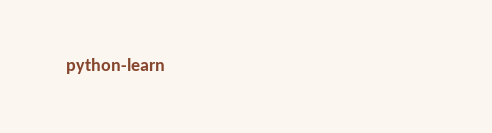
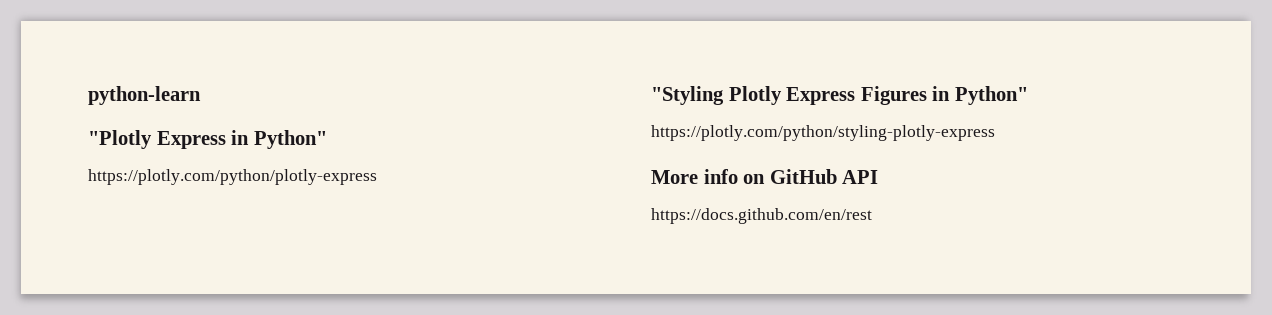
(165, 66) none -> [88,130,327,149] [88,169,377,185] [651,86,1028,105] [651,125,995,141] [651,169,879,184] [651,208,872,224] // "Plotly Express in Python" // https://plotly.com/python/plotly-express // "Styling Plotly Express Figures in Python" // https://plotly.com/python/styling-plotly-express // More info on GitHub API // https://docs.github.com/en/rest

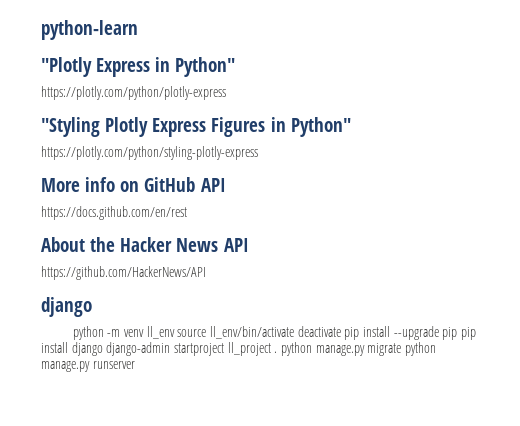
(872, 216) none -> [41,237,249,252] [41,266,206,280] [41,297,92,317] [72,326,476,340] [41,342,436,356] [41,361,135,372] // About the Hacker News API // https://github.com/HackerNews/API // django // python -m venv ll_env source ll_env/bin/activate deactivate pip install --upgrade pip pip install django django-admin startproject ll_project . python manage.py migrate python manage.py runserver

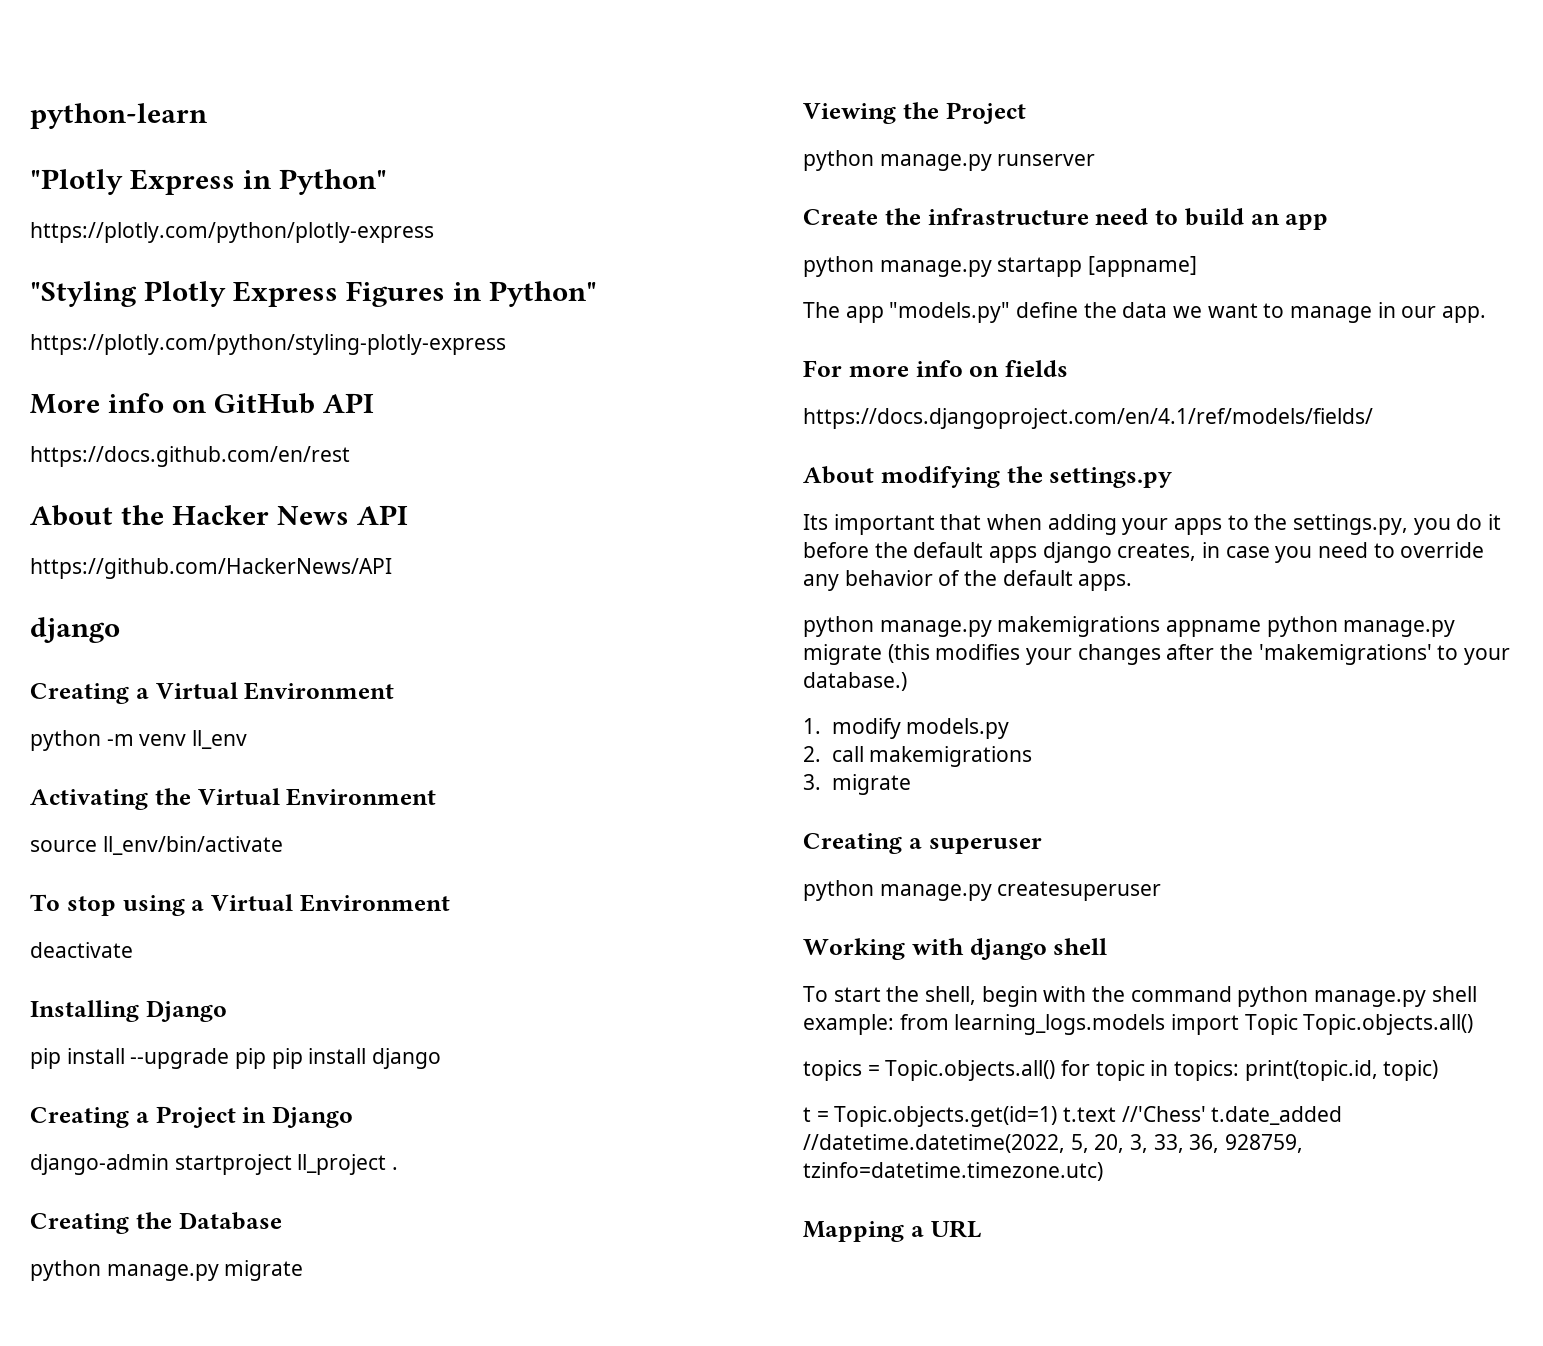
(92, 307) none -> [30,682,395,704] // Creating a Virtual Environment
[177,326,295,339] source ll_env/bin/activate -> [30,788,437,810] [30,836,283,855] [30,894,450,916] // Activating the Virtual Environment // source ll_env/bin/activate // To stop using a Virtual Environment //
(341, 331) none -> [30,1000,227,1022] // Installing Django //
(103, 349) none -> [30,1106,353,1128] // Creating a Project in Django //
[280,342,402,356] python manage.py migrate -> [30,1212,282,1234] [30,1260,304,1281] [803,102,1026,124] // Creating the Database // python manage.py migrate // Viewing the Project //
(135, 365) none -> [803,208,1329,230] [803,256,1198,277] [803,302,1487,323] [803,360,1068,377] [803,408,1373,429] [803,466,1173,488] [803,514,1502,535] [803,542,1485,563] [803,570,1133,591] [803,616,1456,637] [803,644,1511,665] [803,672,907,691] [803,718,1010,739] [803,746,1033,767] [803,774,911,795] [803,833,1042,854] [803,880,1162,901] [803,938,1108,960] [803,986,1477,1007] [803,1014,1474,1035] [803,1060,1439,1081] [803,1106,1343,1127] [803,1134,1304,1153] [803,1162,1103,1181] [803,1220,981,1242] // Create the infrastructure need to build an app // python manage.py startapp [appname] // The app "models.py" define the data we want to manage in our app. // For more info on fields // https://docs.djangoproject.com/en/4.1/ref/models/fields/ // About modifying the settings.py // Its important that when adding your apps to the settings.py, you do it before the default apps django creates, in case you need to override any behavior of the default apps. // python manage.py makemigrations appname python manage.py migrate (this modifies your changes after the 'makemigrations' to your database.) // 1. modify models.py // 2. call makemigrations // 3. migrate // Creating a superuser // python manage.py createsuperuser // Working with django shell // To start the shell, begin with the command python manage.py shell example: from learning_logs.models import Topic Topic.objects.all() // topics = Topic.objects.all() for topic in topics: print(topic.id, topic) // t = Topic.objects.get(id=1) t.text //'Chess' t.date_added //datetime.datetime(2022, 5, 20, 3, 33, 36, 928759, tzinfo=datetime.timezone.utc) // Mapping a URL

